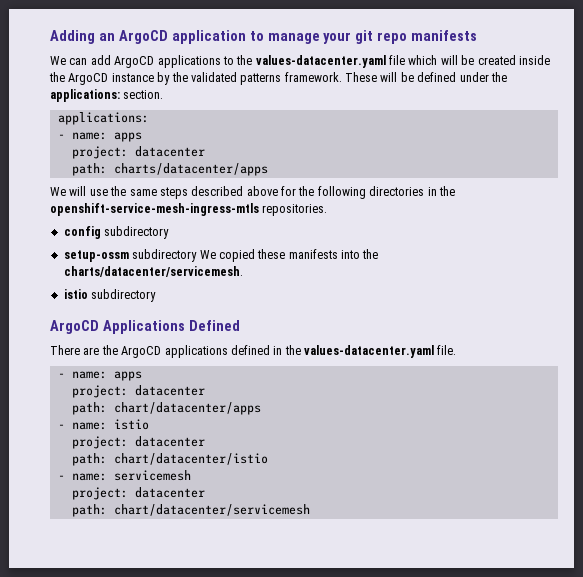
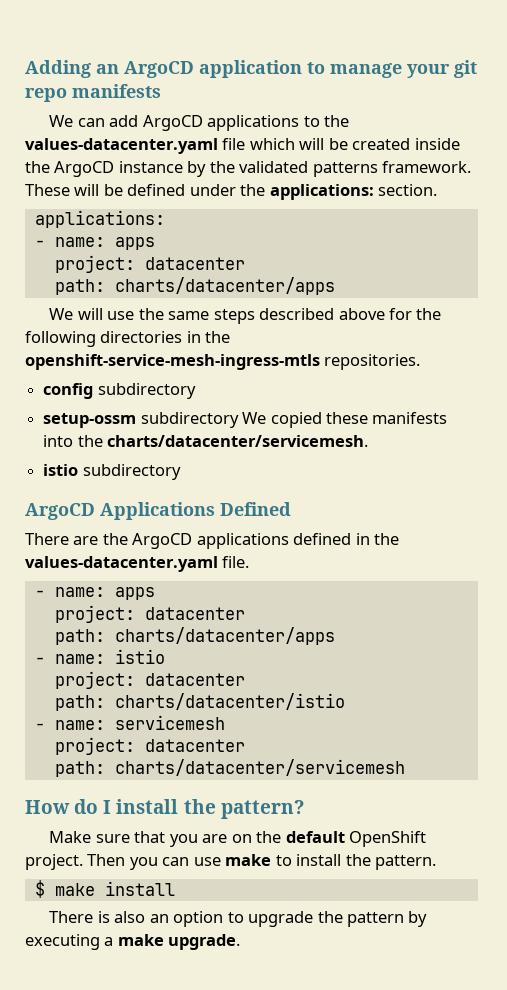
[113,402,261,415] chart/datacenter/apps -> [114,627,335,645] charts/datacenter/apps
[113,453,268,465] chart/datacenter/istio -> [114,693,345,710] charts/datacenter/istio
[113,504,310,516] chart/datacenter/servicemesh -> [114,759,405,776] [25,799,304,819] [49,831,427,847] [25,854,437,870] [34,880,175,898] [49,911,428,927] [25,934,241,950] charts/datacenter/servicemesh // How do I install the pattern? // Make sure that you are on the default OpenShift project. Then you can use make to install the pattern. // $ make install // There is also an option to upgrade the pattern by executing a make upgrade.

